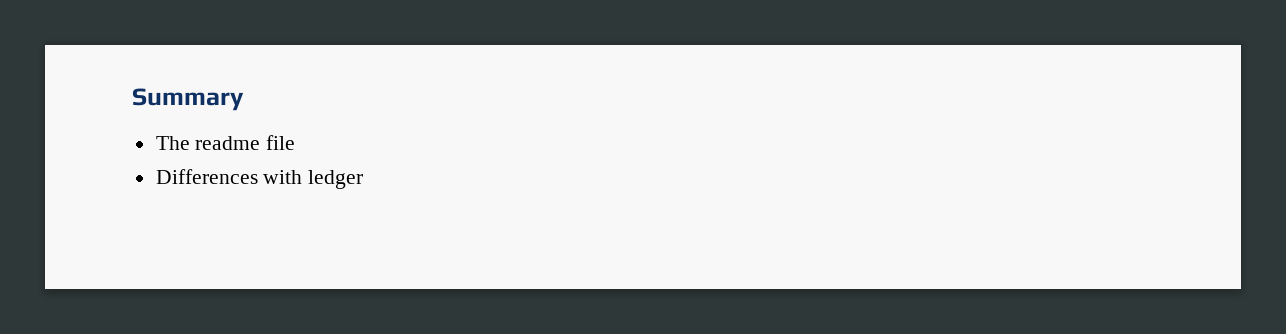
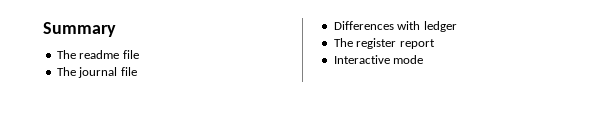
(296, 142) none -> [56,67,137,78] // The journal file
(364, 179) none -> [333,38,435,49] [333,55,424,64] // The register report // Interactive mode

